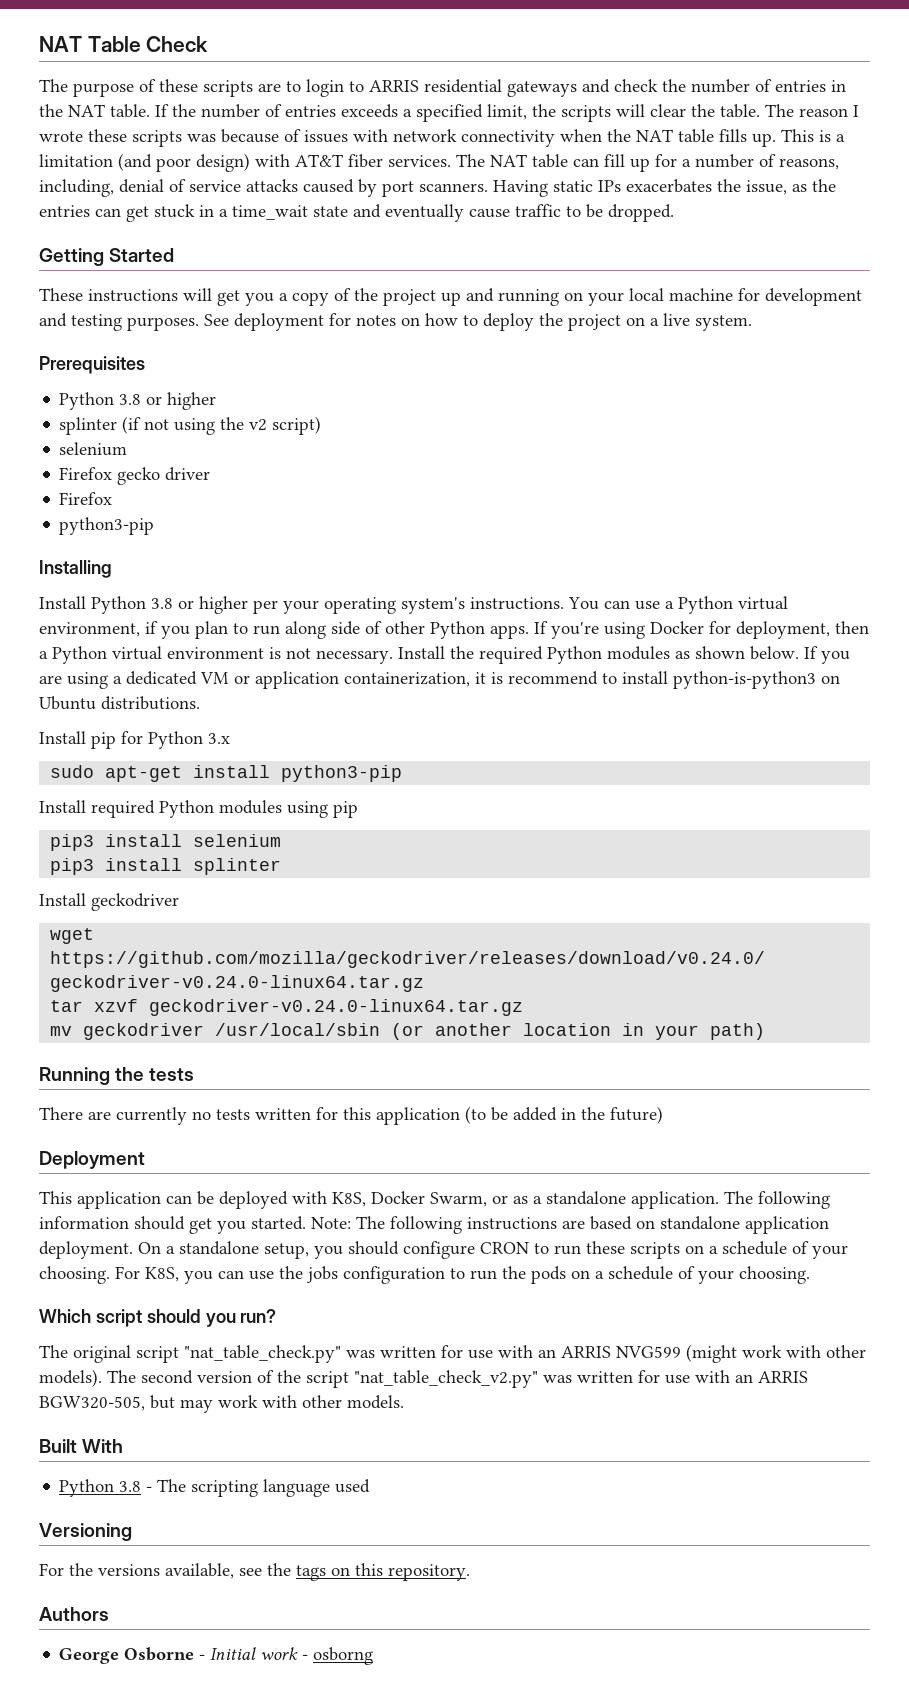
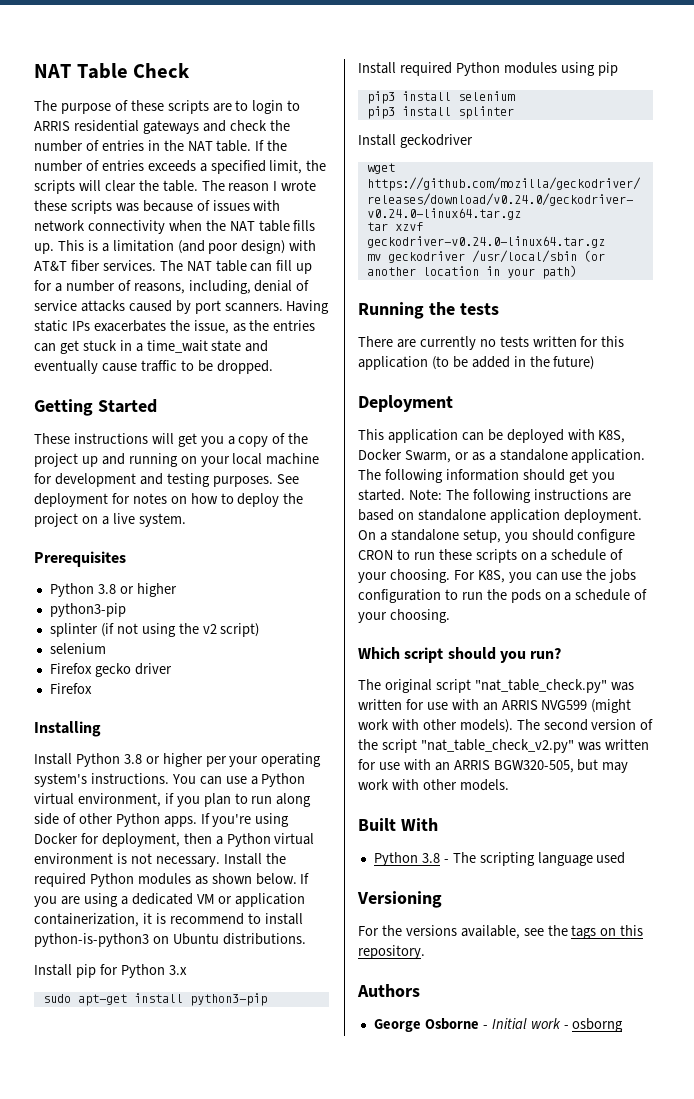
(217, 401) none -> [49,603,126,617] // python3-pip
[59,517,155,535] // python3-pip -> (92, 688) none

